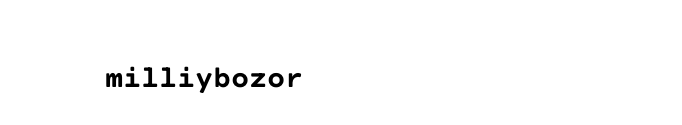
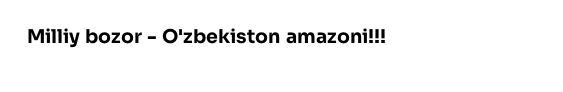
[105,66,303,94] milliybozor -> [27,28,386,48] Milliy bozor - O'zbekiston amazoni!!!

